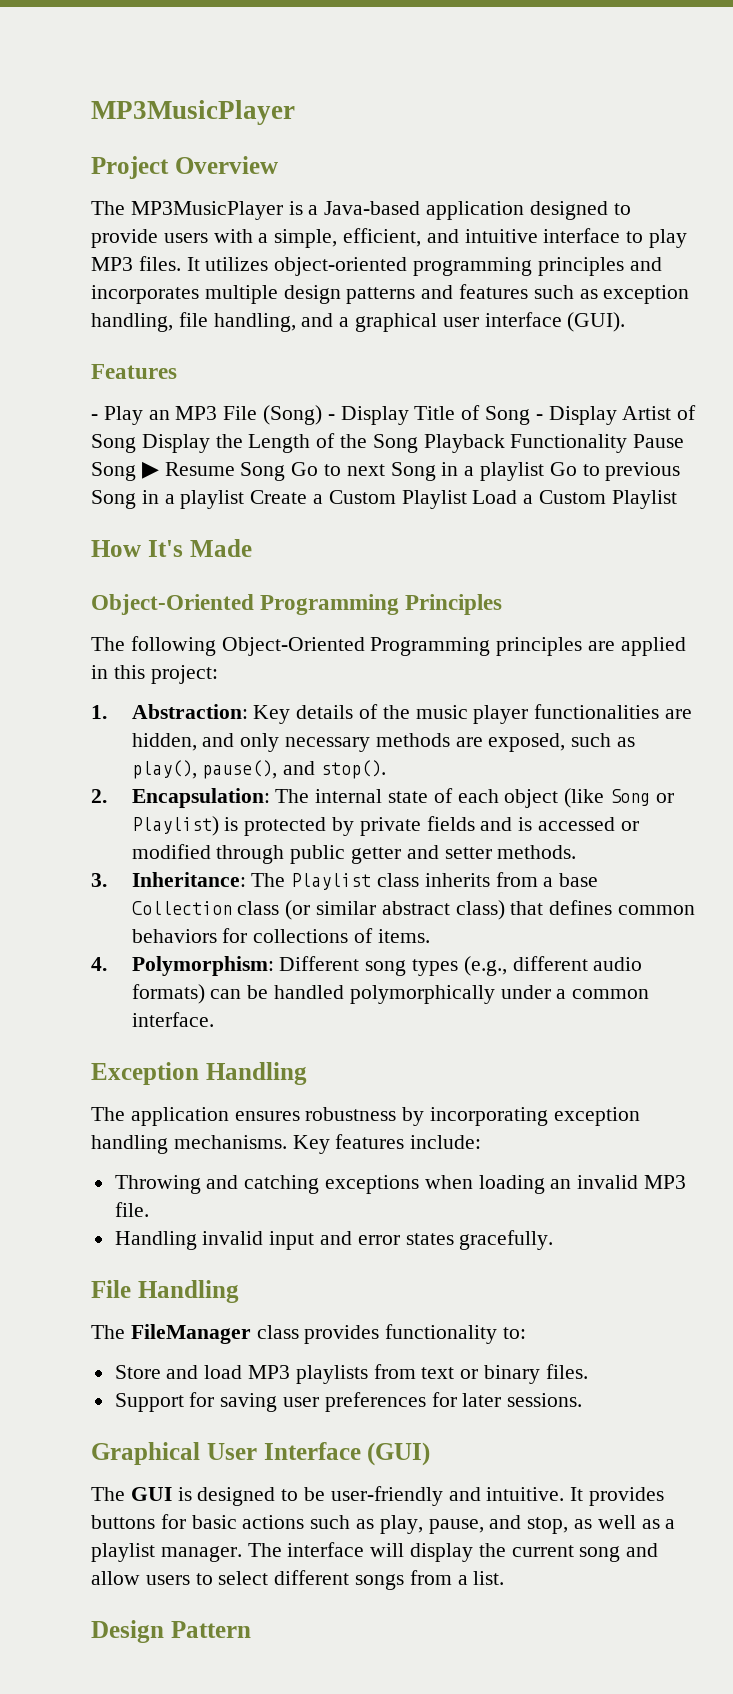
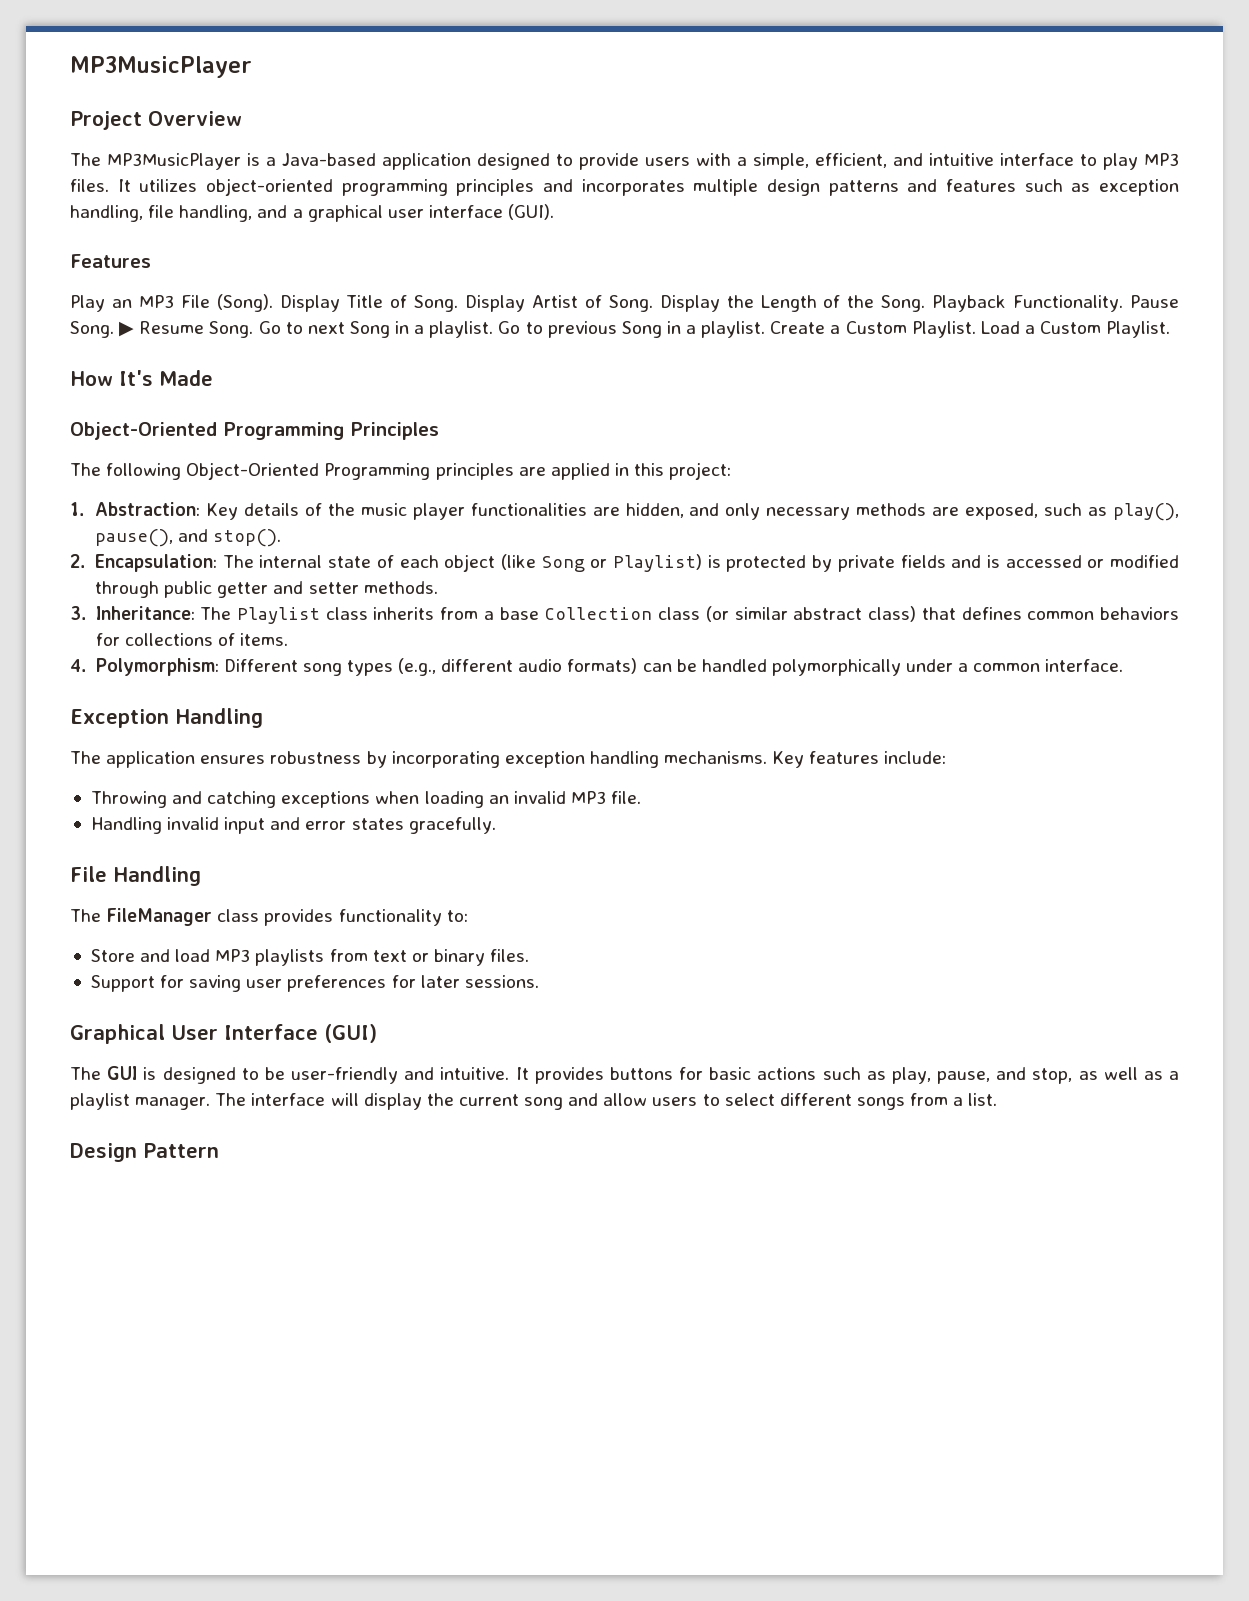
[91,414,98,420] - -> (151, 261) none
[263,405,335,425] (Song) - -> [216,294,273,312] (Song).
[485,406,543,425] Song - -> [414,295,459,312] Song.
[91,434,136,453] Song -> [608,295,653,312] Song.
[372,434,685,453] [91,462,136,481] Song Playback Functionality Pause Song -> [881,295,1180,312] [70,321,114,338] Song. Playback Functionality. Pause Song.
[240,462,286,481] Song -> [209,321,254,338] Song.
[480,462,545,481] playlist -> [429,321,494,338] playlist.
[180,490,245,509] playlist -> [701,321,766,338] playlist.
[401,490,467,509] Playlist -> [911,321,976,338] Playlist.
[611,490,677,509] Playlist -> [1106,321,1171,338] Playlist.

